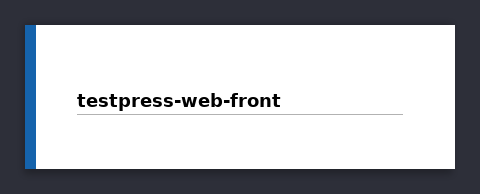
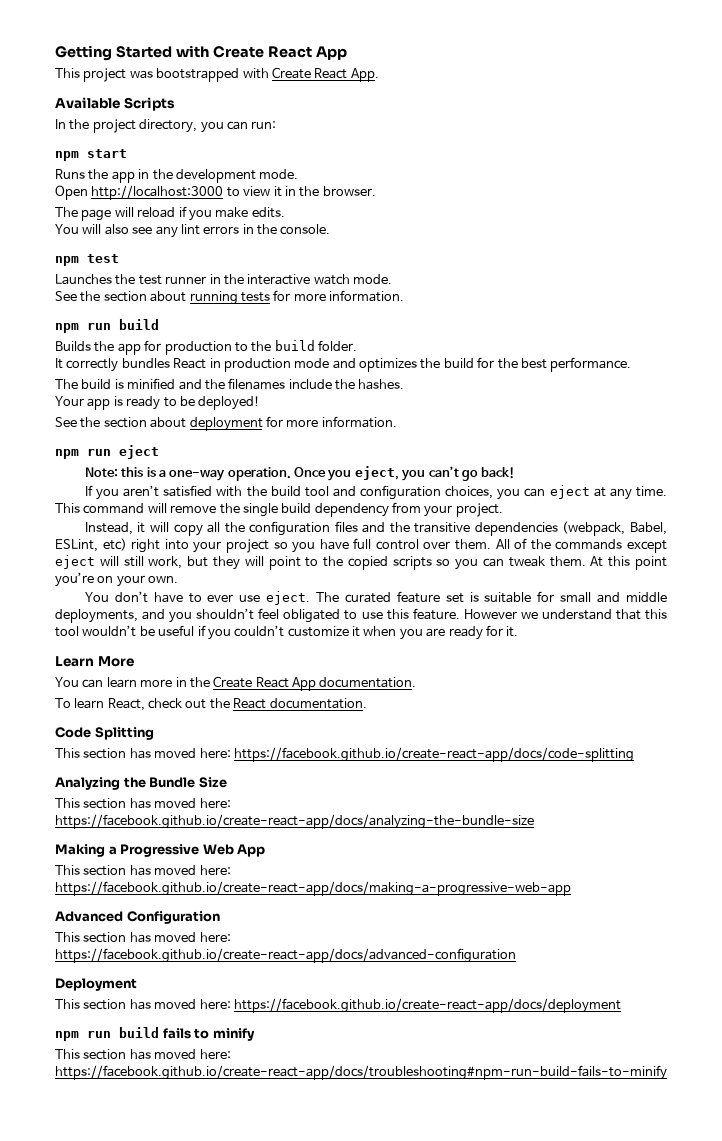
[77,93,281,111] testpress-web-front -> [55,45,347,61] [55,67,379,82] [55,97,175,111] [55,119,277,133] [55,149,127,161] [55,169,299,183] [55,185,376,200] [55,206,285,221] [55,224,331,238] [55,254,119,266] [55,274,392,285] [55,290,404,305] [55,319,159,333] [55,340,357,355] [55,357,632,372] [55,378,405,390] [55,396,261,410] [55,416,397,431] [55,445,159,459] [84,466,516,481] [84,485,667,500] [55,502,503,517] [84,521,668,536] [55,538,667,553] [55,555,667,570] [55,572,179,587] [84,591,667,605] [55,608,667,623] [55,625,519,640] [55,656,134,667] [55,676,417,691] [55,698,367,711] [55,727,154,740] [55,747,634,762] [55,777,227,790] [55,798,231,809] [55,814,534,829] [55,844,266,857] [55,865,231,876] [55,881,571,896] [55,911,220,924] [55,932,231,943] [55,948,516,963] [55,978,137,991] [55,998,621,1013] [55,1027,255,1041] [55,1049,231,1060] [55,1065,667,1080] Getting Started with Create React App // This project was bootstrapped with Create React App. // Available Scripts // In the project directory, you can run: // npm start // Runs the app in the development mode. // Open http://localhost:3000 to view it in the browser. // The page will reload if you make edits. // You will also see any lint errors in the console. // npm test // Launches the test runner in the interactive watch mode. // See the section about running tests for more information. // npm run build // Builds the app for production to the build folder. // It correctly bundles React in production mode and optimizes the build for the best performance. // The build is minified and the filenames include the hashes. // Your app is ready to be deployed! // See the section about deployment for more information. // npm run eject // Note: this is a one-way operation. Once you eject, you can’t go back! // If you aren’t satisfied with the build tool and configuration choices, you can eject at any time. This command will remove the single build dependency from your project. // Instead, it will copy all the configuration files and the transitive dependencies (webpack, Babel, ESLint, etc) right into your project so you have full control over them. All of the commands except eject will still work, but they will point to the copied scripts so you can tweak them. At this point you’re on your own. // You don’t have to ever use eject. The curated feature set is suitable for small and middle deployments, and you shouldn’t feel obligated to use this feature. However we understand that this tool wouldn’t be useful if you couldn’t customize it when you are ready for it. // Learn More // You can learn more in the Create React App documentation. // To learn React, check out the React documentation. // Code Splitting // This section has moved here: https://facebook.github.io/create-react-app/docs/code-splitting // Analyzing the Bundle Size // This section has moved here: https://facebook.github.io/create-react-app/docs/analyzing-the-bundle-size // Making a Progressive Web App // This section has moved here: https://facebook.github.io/create-react-app/docs/making-a-progressive-web-app // Advanced Configuration // This section has moved here: https://facebook.github.io/create-react-app/docs/advanced-configuration // Deployment // This section has moved here: https://facebook.github.io/create-react-app/docs/deployment // npm run build fails to minify // This section has moved here: https://facebook.github.io/create-react-app/docs/troubleshooting#npm-run-build-fails-to-minify

